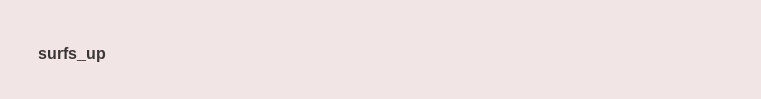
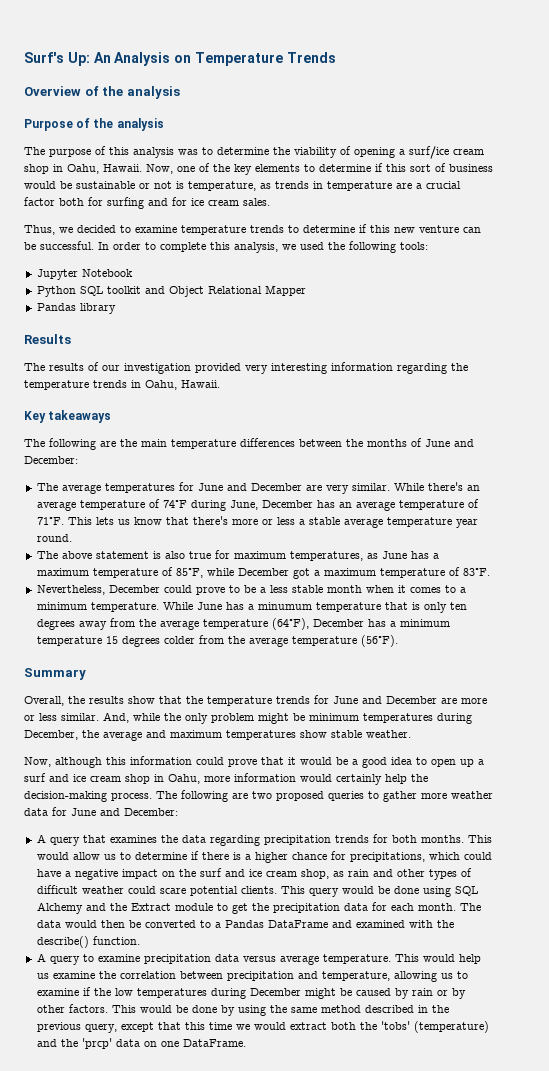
[38,47,106,62] surfs_up -> [24,52,336,66] [24,86,180,99] [24,118,164,131] [24,146,484,159] [24,163,493,175] [24,181,461,191] [24,197,270,209] [24,224,481,235] [24,241,428,253] [36,269,133,280] [36,285,306,297] [36,303,116,314] [24,334,71,344] [24,362,468,374] [24,380,220,390] [24,410,112,423] [24,438,474,450] [24,456,78,464] [36,482,480,494] [36,499,479,511] [36,516,478,528] [36,534,72,542] [36,550,439,561] [36,567,490,579] [36,585,466,595] [36,602,467,613] [36,618,450,630] [36,635,398,647] [24,668,86,680] [24,695,487,706] [24,712,472,724] [24,730,411,741] [24,756,484,768] [24,773,428,785] [24,790,493,802] [24,807,178,816] [36,834,492,846] [36,851,492,863] [36,868,472,880] [36,885,478,897] [36,902,481,914] [36,920,454,928] [36,936,140,948] [36,953,481,965] [36,971,468,982] [36,987,466,999] [36,1004,449,1016] [36,1021,489,1033] [36,1038,246,1049] Surf's Up: An Analysis on Temperature Trends // Overview of the analysis // Purpose of the analysis // The purpose of this analysis was to determine the viability of opening a surf/ice cream shop in Oahu, Hawaii. Now, one of the key elements to determine if this sort of business would be sustainable or not is temperature, as trends in temperature are a crucial factor both for surfing and for ice cream sales. // Thus, we decided to examine temperature trends to determine if this new venture can be successful. In order to complete this analysis, we used the following tools: // Jupyter Notebook // Python SQL toolkit and Object Relational Mapper // Pandas library // Results // The results of our investigation provided very interesting information regarding the temperature trends in Oahu, Hawaii. // Key takeaways // The following are the main temperature differences between the months of June and December: // The average temperatures for June and December are very similar. While there's an average temperature of 74°F during June, December has an average temperature of 71°F. This lets us know that there's more or less a stable average temperature year round. // The above statement is also true for maximum temperatures, as June has a maximum temperature of 85°F, while December got a maximum temperature of 83°F. // Nevertheless, December could prove to be a less stable month when it comes to a minimum temperature. While June has a minumum temperature that is only ten degrees away from the average temperature (64°F), December has a minimum temperature 15 degrees colder from the average temperature (56°F). // Summary // Overall, the results show that the temperature trends for June and December are more or less similar. And, while the only problem might be minimum temperatures during December, the average and maximum temperatures show stable weather. // Now, although this information could prove that it would be a good idea to open up a surf and ice cream shop in Oahu, more information would certainly help the decision-making process. The following are two proposed queries to gather more weather data for June and December: // A query that examines the data regarding precipitation trends for both months. This would allow us to determine if there is a higher chance for precipitations, which could have a negative impact on the surf and ice cream shop, as rain and other types of difficult weather could scare potential clients. This query would be done using SQL Alchemy and the Extract module to get the precipitation data for each month. The data would then be converted to a Pandas DataFrame and examined with the describe() function. // A query to examine precipitation data versus average temperature. This would help us examine the correlation between precipitation and temperature, allowing us to examine if the low temperatures during December might be caused by rain or by other factors. This would be done by using the same method described in the previous query, except that this time we would extract both the 'tobs' (temperature) and the 'prcp' data on one DataFrame.

